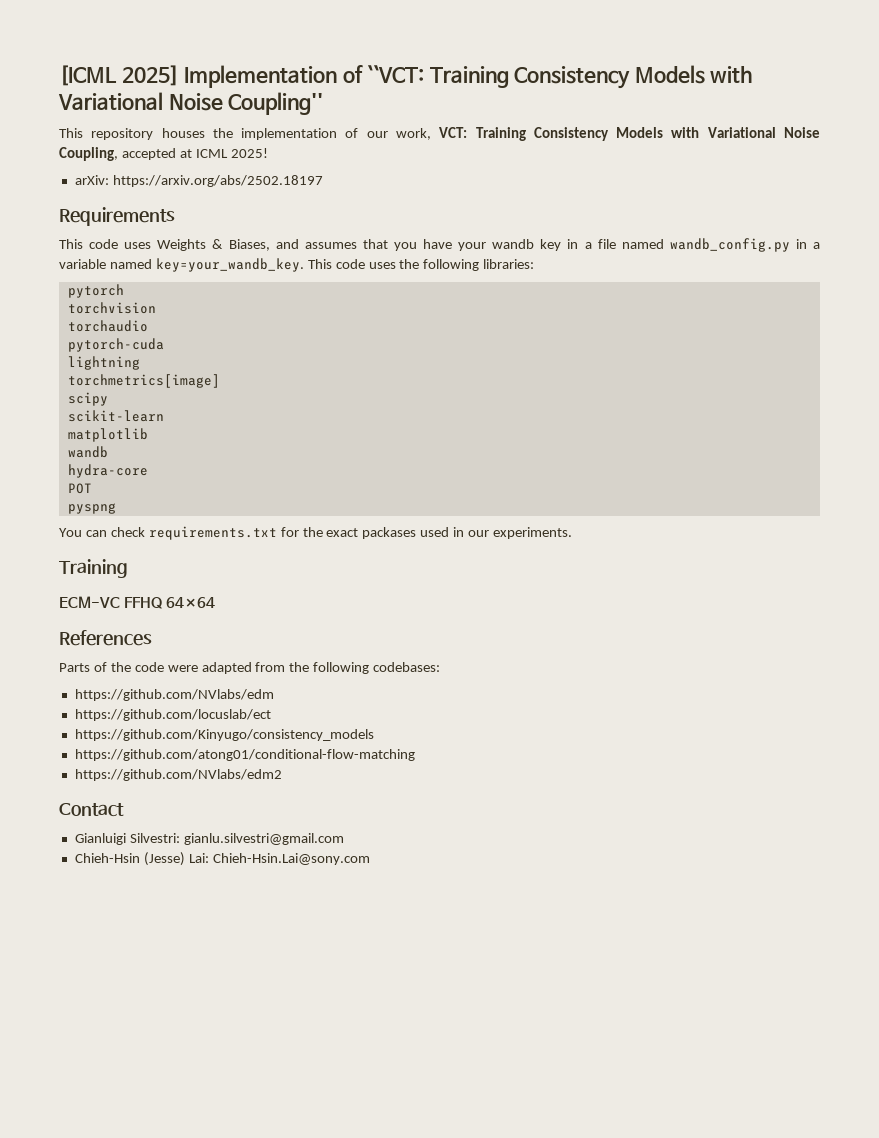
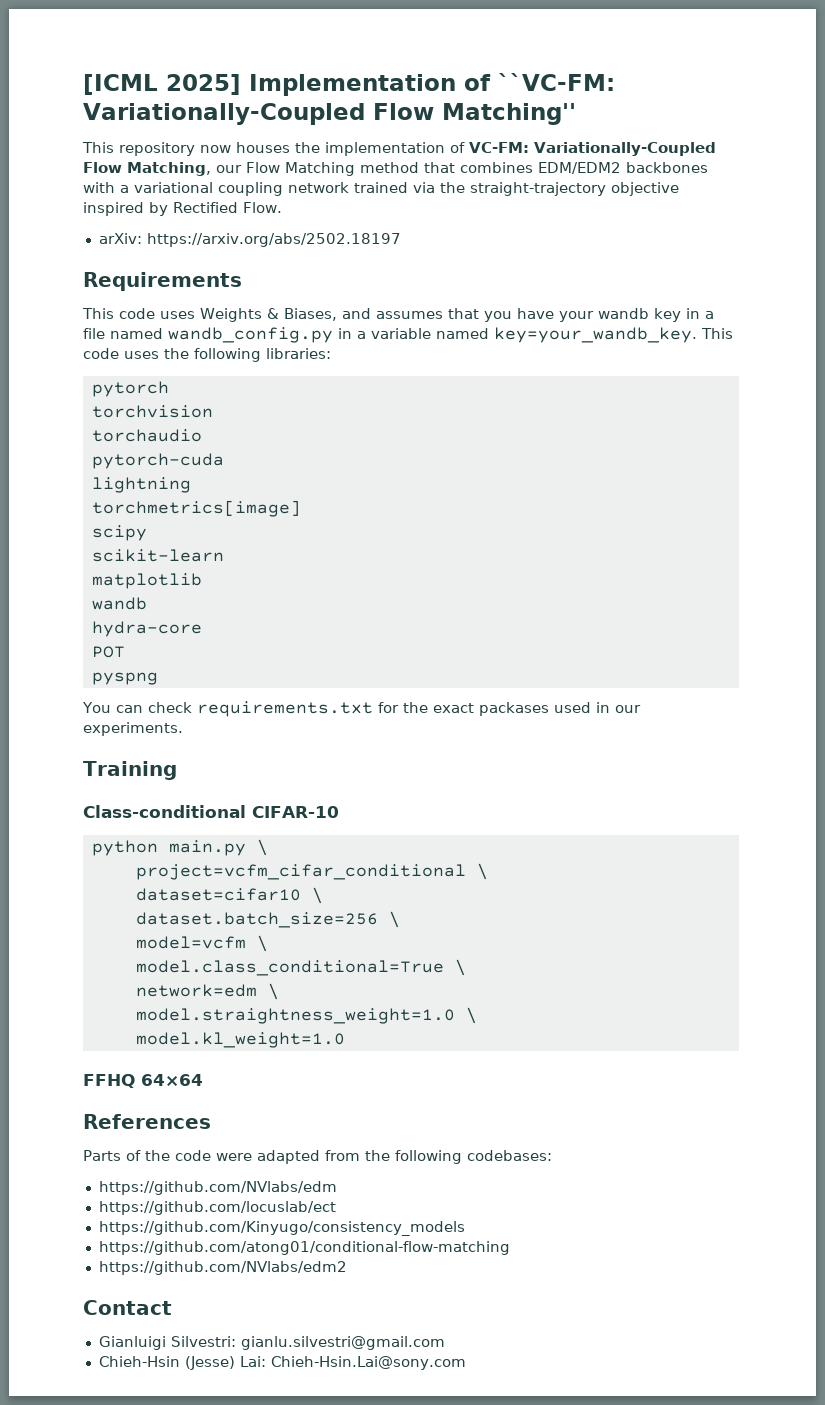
[367,65,753,89] [58,92,324,115] ``VCT: Training Consistency Models with Variational Noise Coupling'' -> [498,73,615,91] [83,103,576,125] ``VC-FM: Variationally-Coupled Flow Matching''
(154, 134) none -> [200,145,231,153] now
[366,127,821,141] [59,147,268,161] our work, VCT: Training Consistency Models with Variational Noise Coupling, accepted at ICML 2025! -> [469,142,716,156] [83,162,708,176] [83,182,679,196] [83,202,282,216] VC-FM: Variationally-Coupled Flow Matching, our Flow Matching method that combines EDM/EDM2 backbones with a variational coupling network trained via the straight-trajectory objective inspired by Rectified Flow.
[59,596,120,608] ECM-VC -> [83,805,339,818] [91,839,268,856] [135,863,488,880] [135,887,323,904] [135,911,400,928] [135,935,268,952] [135,959,466,976] [135,983,279,1000] [135,1007,477,1024] [135,1032,345,1048] Class-conditional CIFAR-10 // python main.py \ // project=vcfm_cifar_conditional \ // dataset=cifar10 \ // dataset.batch_size=256 \ // model=vcfm \ // model.class_conditional=True \ // network=edm \ // model.straightness_weight=1.0 \ // model.kl_weight=1.0 //

